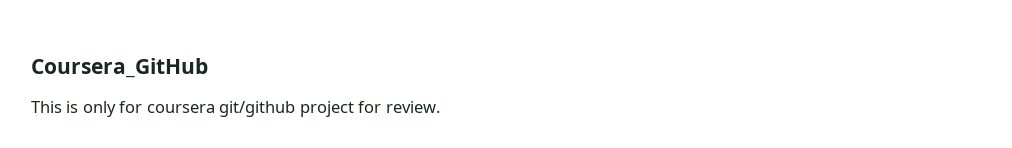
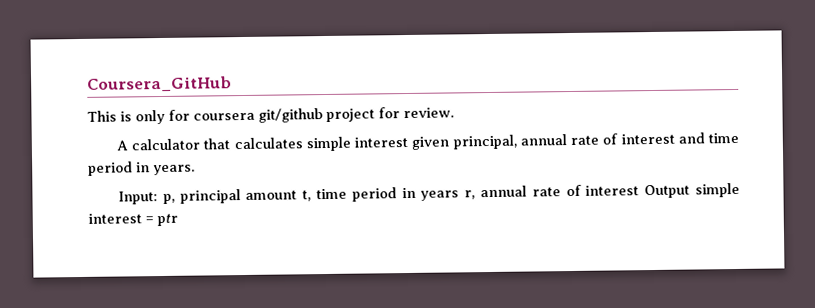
(440, 107) none -> [115,132,740,152] [88,161,195,176] [117,182,740,205] [88,213,178,227] // A calculator that calculates simple interest given principal, annual rate of interest and time period in years. // Input: p, principal amount t, time period in years r, annual rate of interest Output simple interest = ptr

